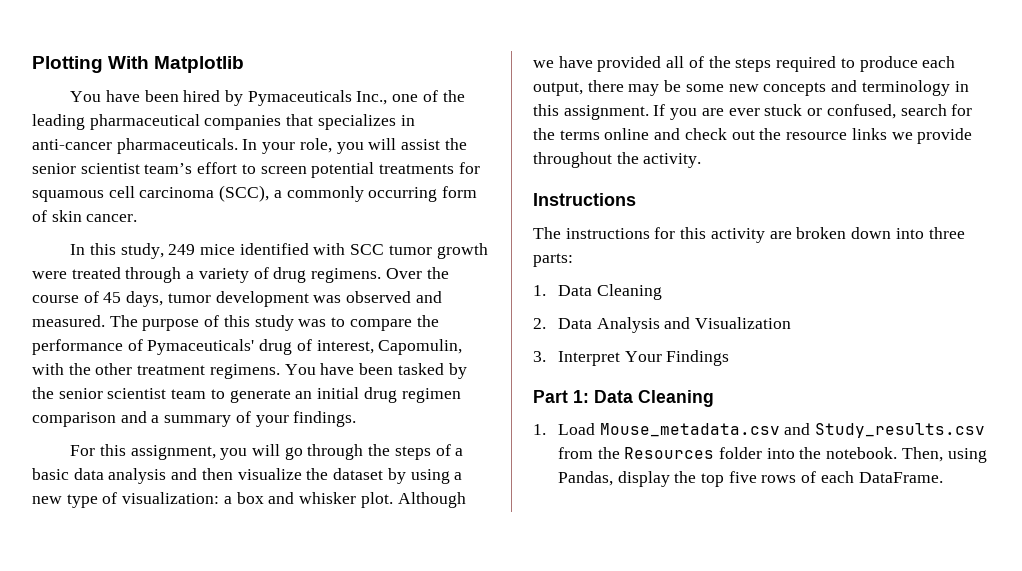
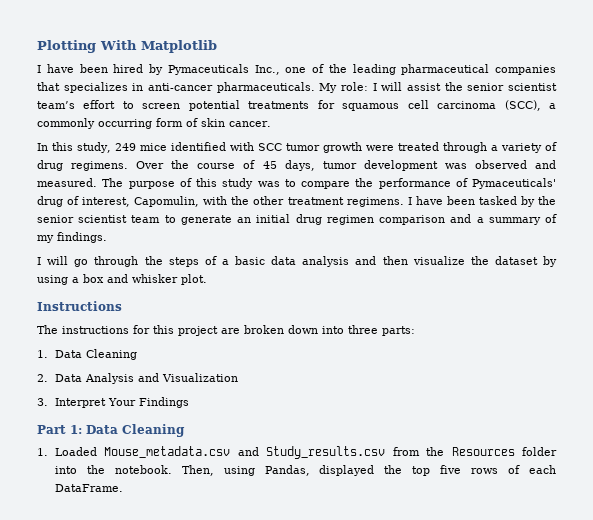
[70,91,102,102] You -> [37,65,41,73] I
[242,138,364,154] In your role, you -> [319,82,377,93] My role: I
[284,364,316,375] You -> [407,197,412,205] I
[255,415,289,427] your -> [37,235,54,243] my
[70,444,248,460] For this assignment, you -> [37,257,41,265] I
[32,492,232,508] new type of visualization: a -> (79, 280) none
[397,492,466,508] [533,56,956,72] [533,80,969,96] [533,104,973,120] [533,128,973,144] [533,152,702,168] Although we have provided all of the steps required to produce each output, there may be some new concepts and terminology in this assignment. If you are ever stuck or confused, search for the terms online and check out the resource links we provide throughout the activity. -> (207, 279) none
[710,228,765,243] activity -> [178,326,218,336] project
[557,423,595,435] Load -> [54,447,97,456] Loaded
[617,471,670,487] display -> [319,465,375,476] displayed

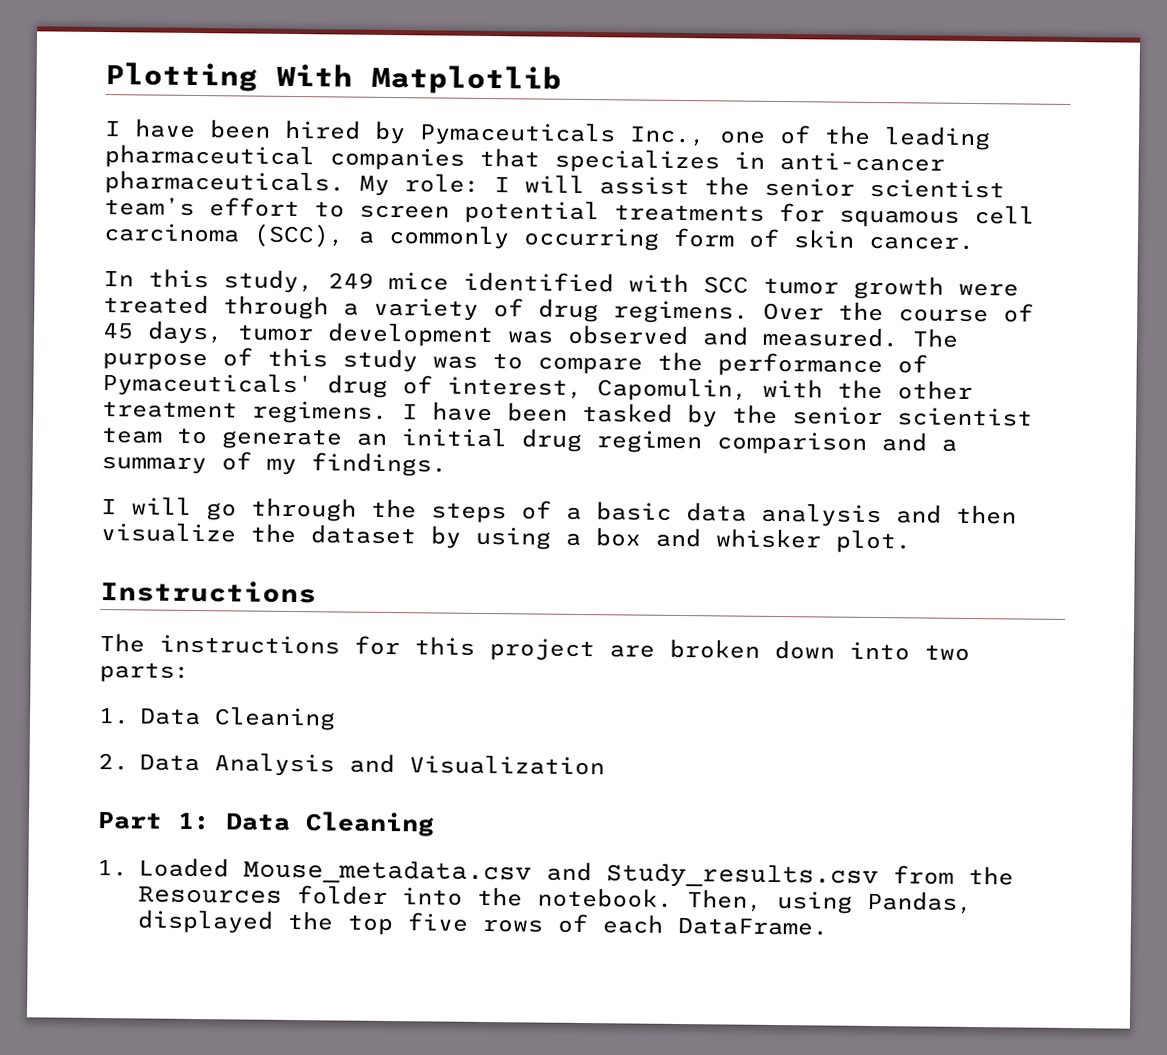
[348,325,378,334] three -> [924,644,970,661] two
[37,397,189,408] // 3. Interpret Your Findings -> (605, 765) none

